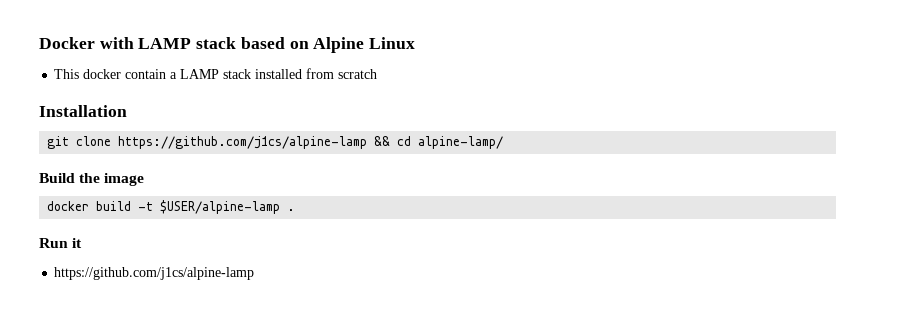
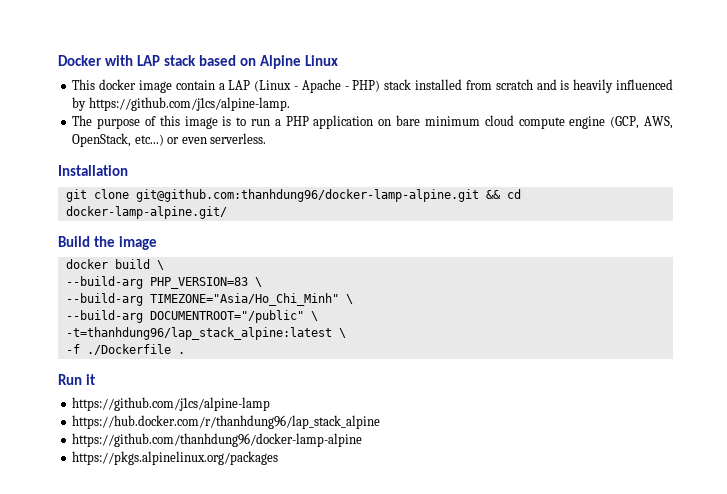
[138,38,192,49] LAMP -> [137,55,161,66] LAP
(122, 74) none -> [138,80,172,93] image
[180,68,378,79] LAMP stack installed from scratch -> [228,79,674,93] [72,97,290,111] [72,115,674,129] [72,133,267,147] LAP (Linux - Apache - PHP) stack installed from scratch and is heavily influenced by https://github.com/j1cs/alpine-lamp. // The purpose of this image is to run a PHP application on bare minimum cloud compute engine (GCP, AWS, OpenStack, etc...) or even serverless.
[118,136,368,149] https://github.com/j1cs/alpine-lamp -> [135,189,479,202] git@github.com:thanhdung96/docker-lamp-alpine.git
[418,136,504,149] alpine-lamp/ -> [65,206,227,219] docker-lamp-alpine.git/
[138,200,281,214] -t $USER/alpine-lamp -> [156,260,164,270] [65,276,262,289] [65,293,353,306] [65,310,318,323] [65,327,346,340] [65,344,171,355] \ // --build-arg PHP_VERSION=83 \ // --build-arg TIMEZONE="Asia/Ho_Chi_Minh" \ // --build-arg DOCUMENTROOT="/public" \ // -t=thanhdung96/lap_stack_alpine:latest \ // -f ./Dockerfile
(255, 273) none -> [72,415,381,429] [72,433,363,447] [72,451,279,465] // https://hub.docker.com/r/thanhdung96/lap_stack_alpine // https://github.com/thanhdung96/docker-lamp-alpine // https://pkgs.alpinelinux.org/packages

